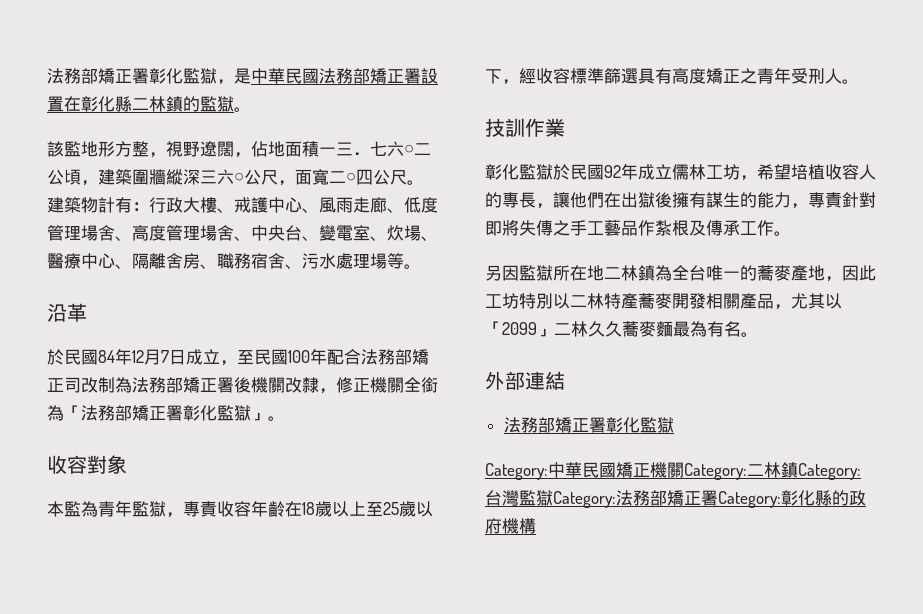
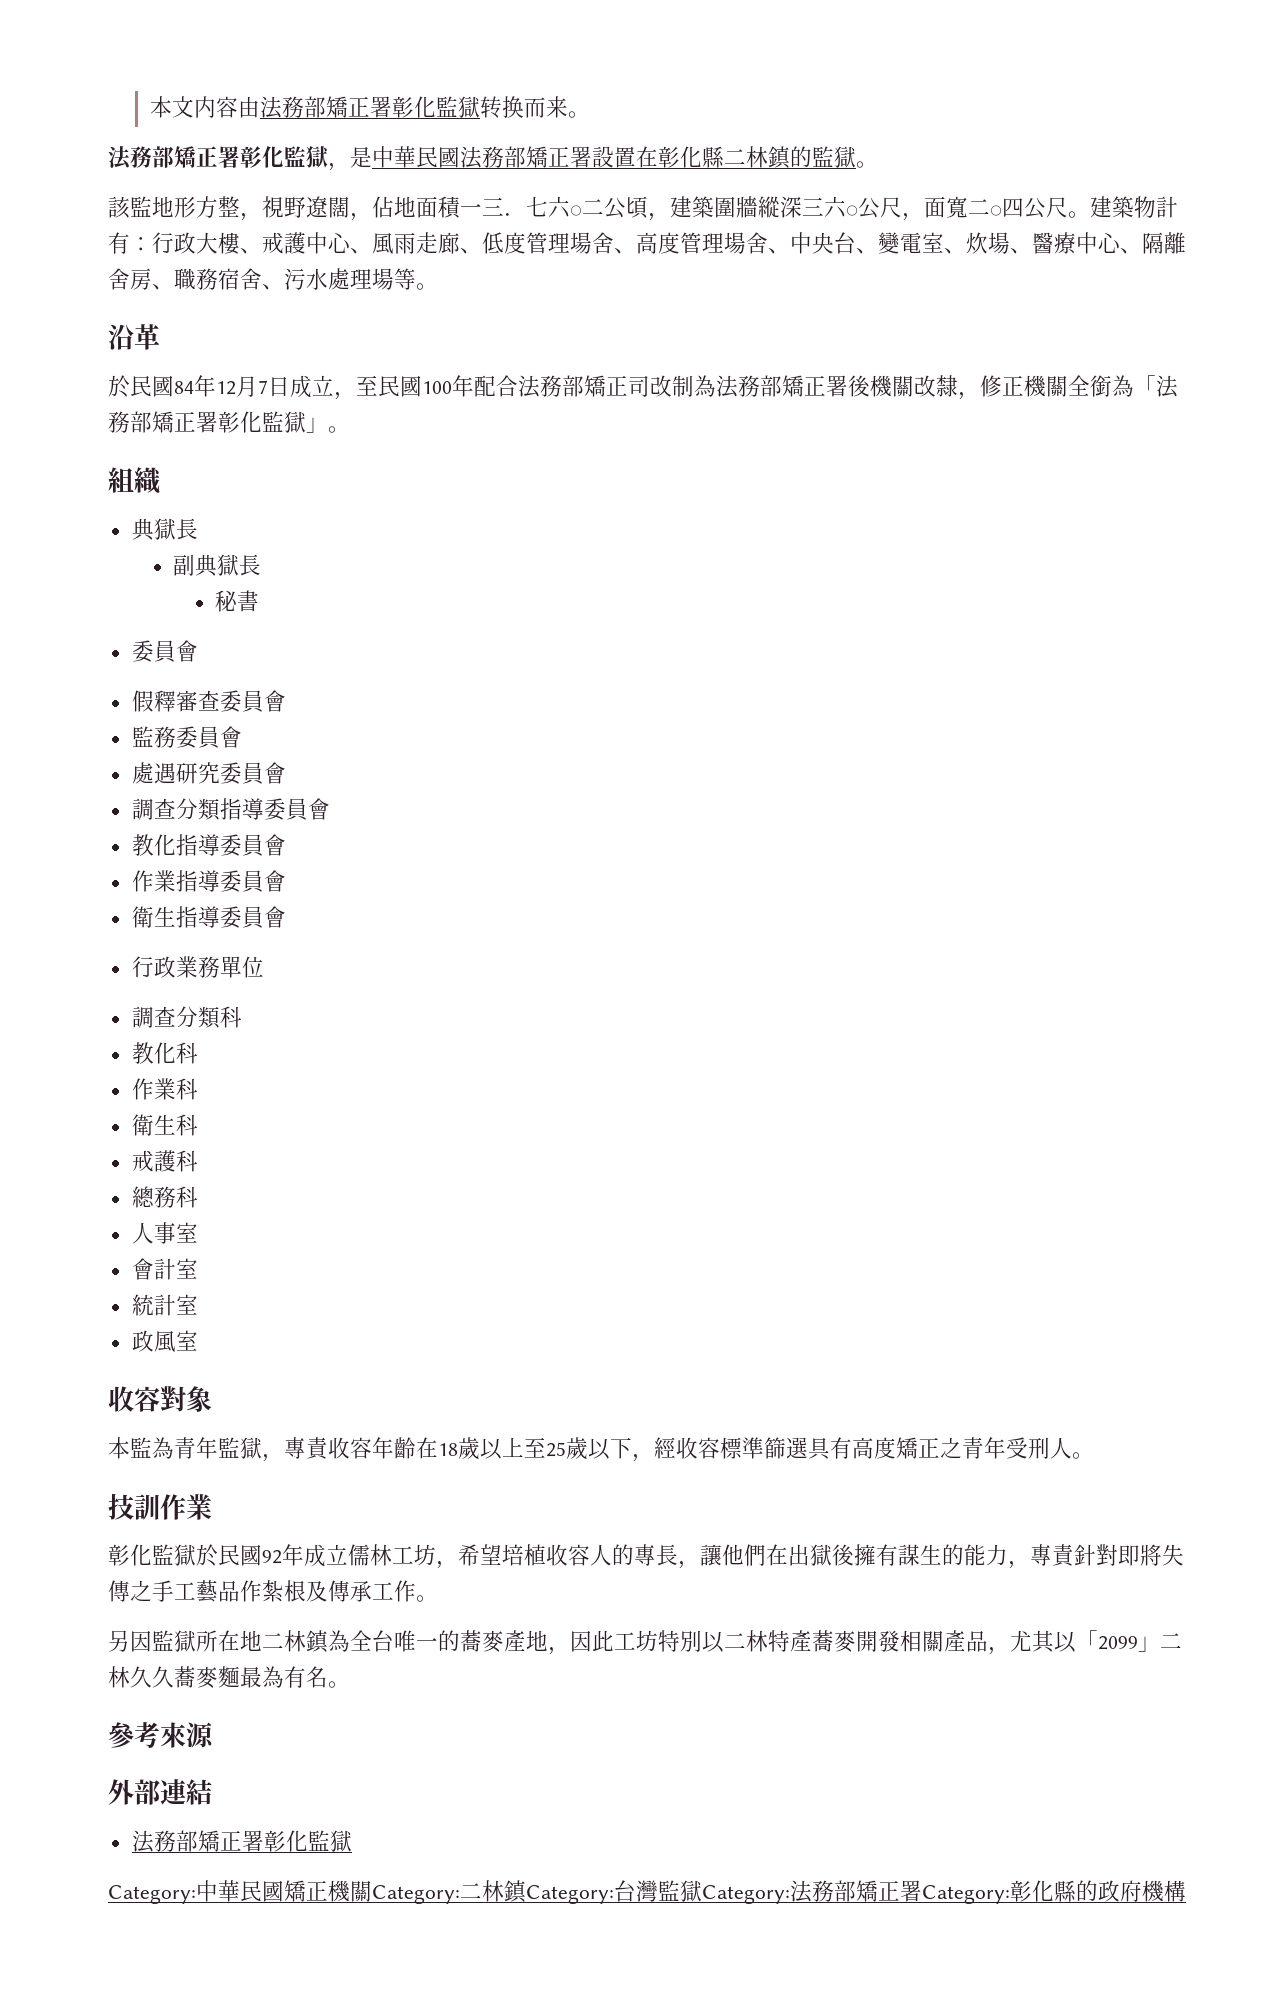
(47, 76) none -> [149,96,590,119] 本文内容由法務部矯正署彰化監獄转换而来。 //
(285, 418) none -> [108,467,161,494] [131,518,198,541] [173,554,262,577] [215,590,260,612] [131,640,198,663] [131,690,286,713] [131,726,242,749] [131,762,286,785] [131,798,330,821] [131,834,286,857] [131,870,286,893] [131,906,286,929] [131,956,264,978] [131,1006,242,1029] [131,1042,198,1064] [131,1078,198,1100] [131,1114,198,1136] [131,1150,198,1172] [131,1186,198,1208] [131,1222,198,1244] [131,1258,198,1280] [131,1294,198,1316] [131,1330,198,1352] // 組織 // 典獄長 // 副典獄長 // 秘書 // 委員會 // 假釋審查委員會 // 監務委員會 // 處遇研究委員會 // 調查分類指導委員會 // 教化指導委員會 // 作業指導委員會 // 衛生指導委員會 // 行政業務單位 // 調查分類科 // 教化科 // 作業科 // 衛生科 // 戒護科 // 總務科 // 人事室 // 會計室 // 統計室 // 政風室
(758, 334) none -> [108,1722,214,1748] // 參考來源

